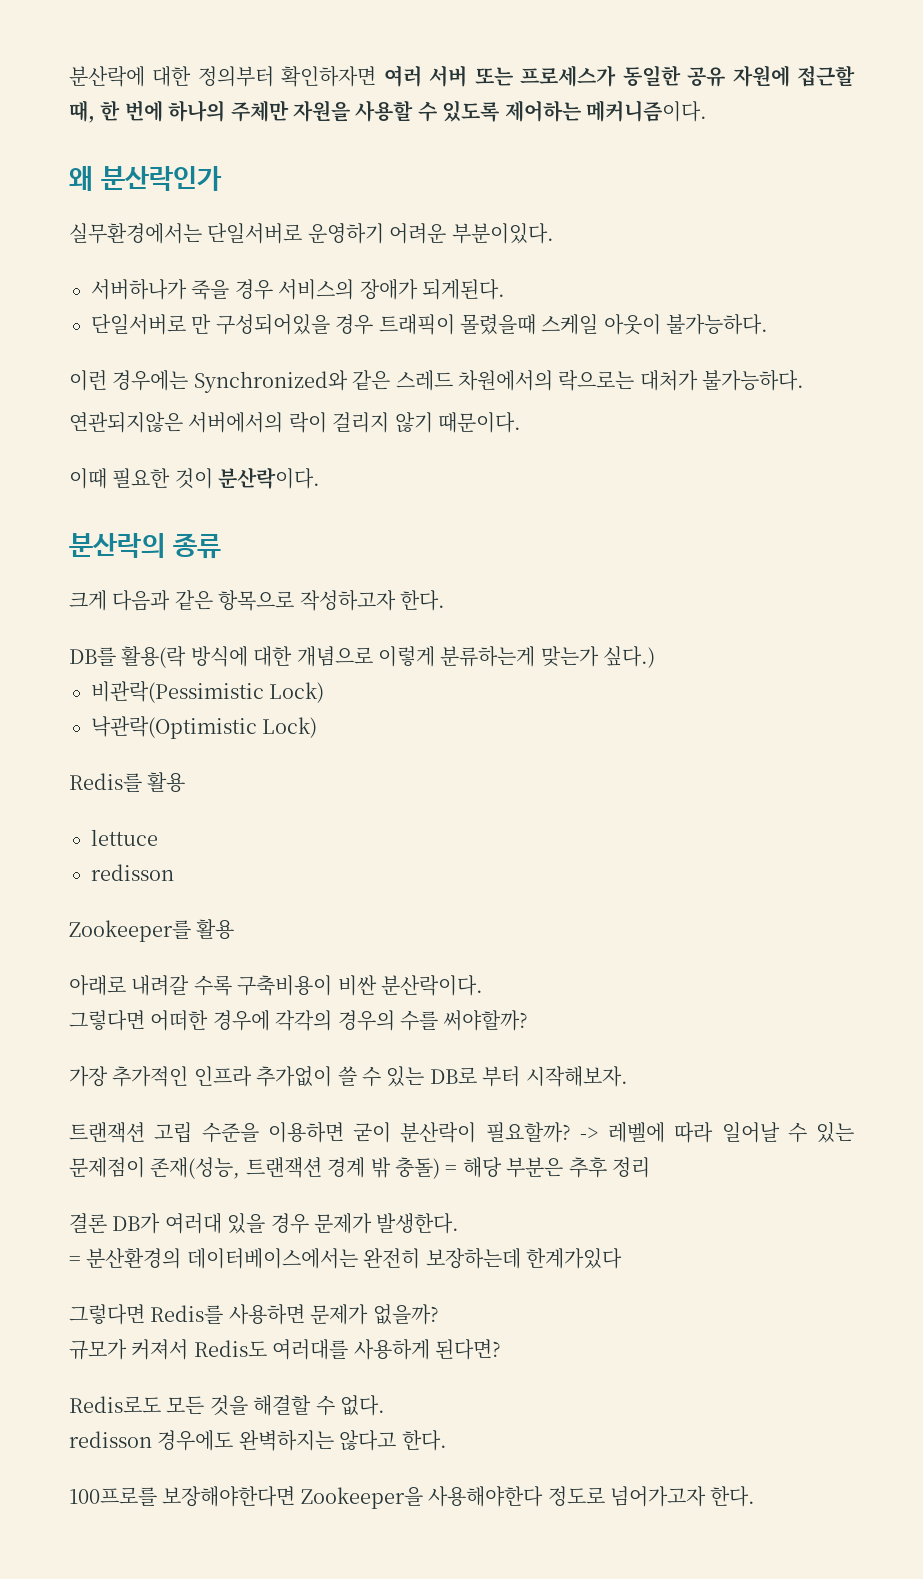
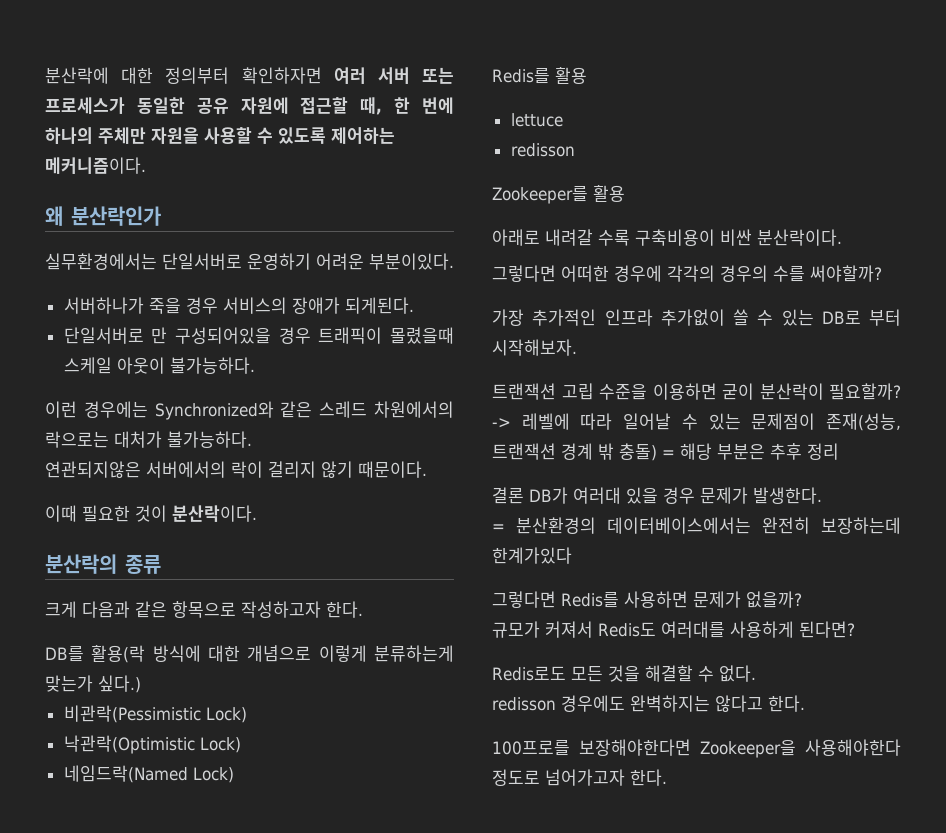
(318, 727) none -> [63,765,234,783] // 네임드락(Named Lock)

